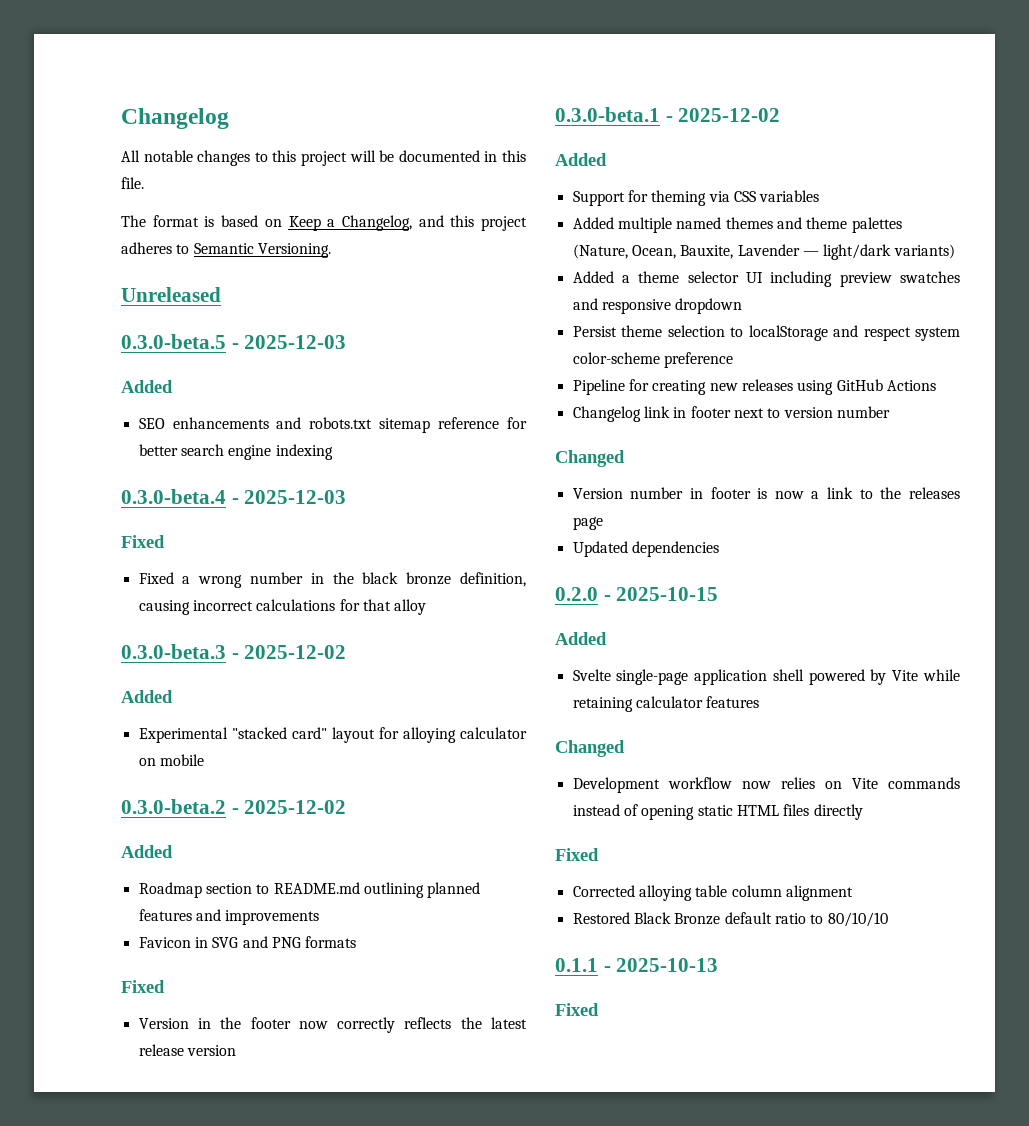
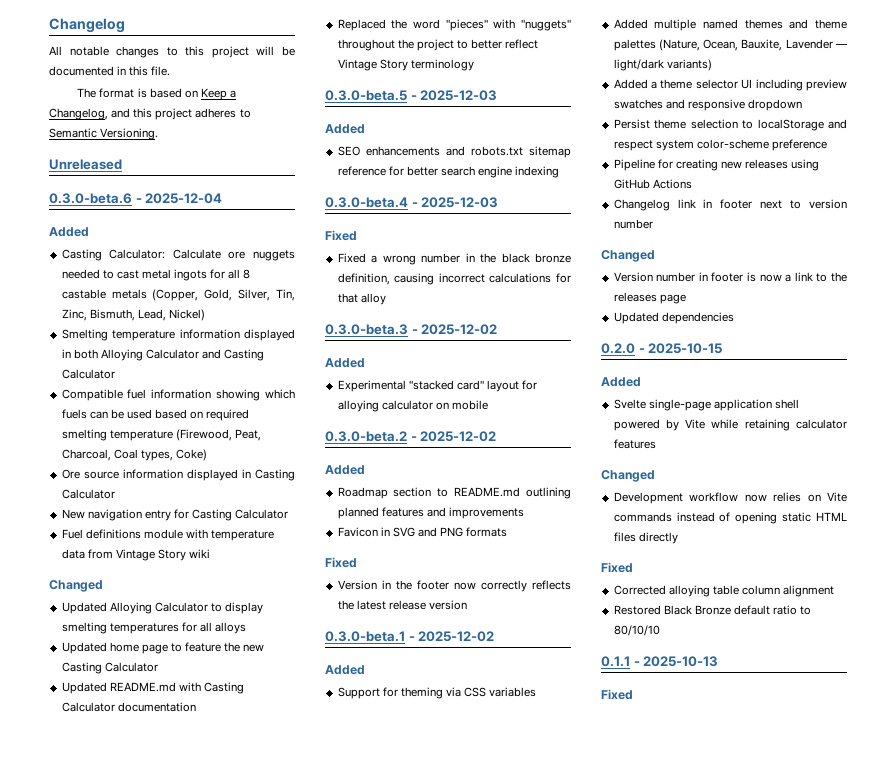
(221, 294) none -> [49,193,223,204] [49,227,89,237] [61,249,295,261] [61,269,251,281] [61,289,295,301] [61,309,205,321] [61,329,295,341] [61,349,265,361] [61,369,115,379] [61,389,295,401] [61,409,250,421] [61,429,261,441] [61,449,207,461] [61,469,295,481] [61,489,115,499] [61,509,289,521] [61,529,275,541] [61,549,211,561] [49,580,103,592] [61,602,264,614] [61,622,247,634] [61,642,265,654] [61,662,158,674] [61,682,244,694] [61,702,196,712] [337,19,571,31] [337,39,539,51] [337,59,474,71] // 0.3.0-beta.6 - 2025-12-04 // Added // Casting Calculator: Calculate ore nuggets needed to cast metal ingots for all 8 castable metals (Copper, Gold, Silver, Tin, Zinc, Bismuth, Lead, Nickel) // Smelting temperature information displayed in both Alloying Calculator and Casting Calculator // Compatible fuel information showing which fuels can be used based on required smelting temperature (Firewood, Peat, Charcoal, Coal types, Coke) // Ore source information displayed in Casting Calculator // New navigation entry for Casting Calculator // Fuel definitions module with temperature data from Vintage Story wiki // Changed // Updated Alloying Calculator to display smelting temperatures for all alloys // Updated home page to feature the new Casting Calculator // Updated README.md with Casting Calculator documentation // Replaced the word "pieces" with "nuggets" throughout the project to better reflect Vintage Story terminology

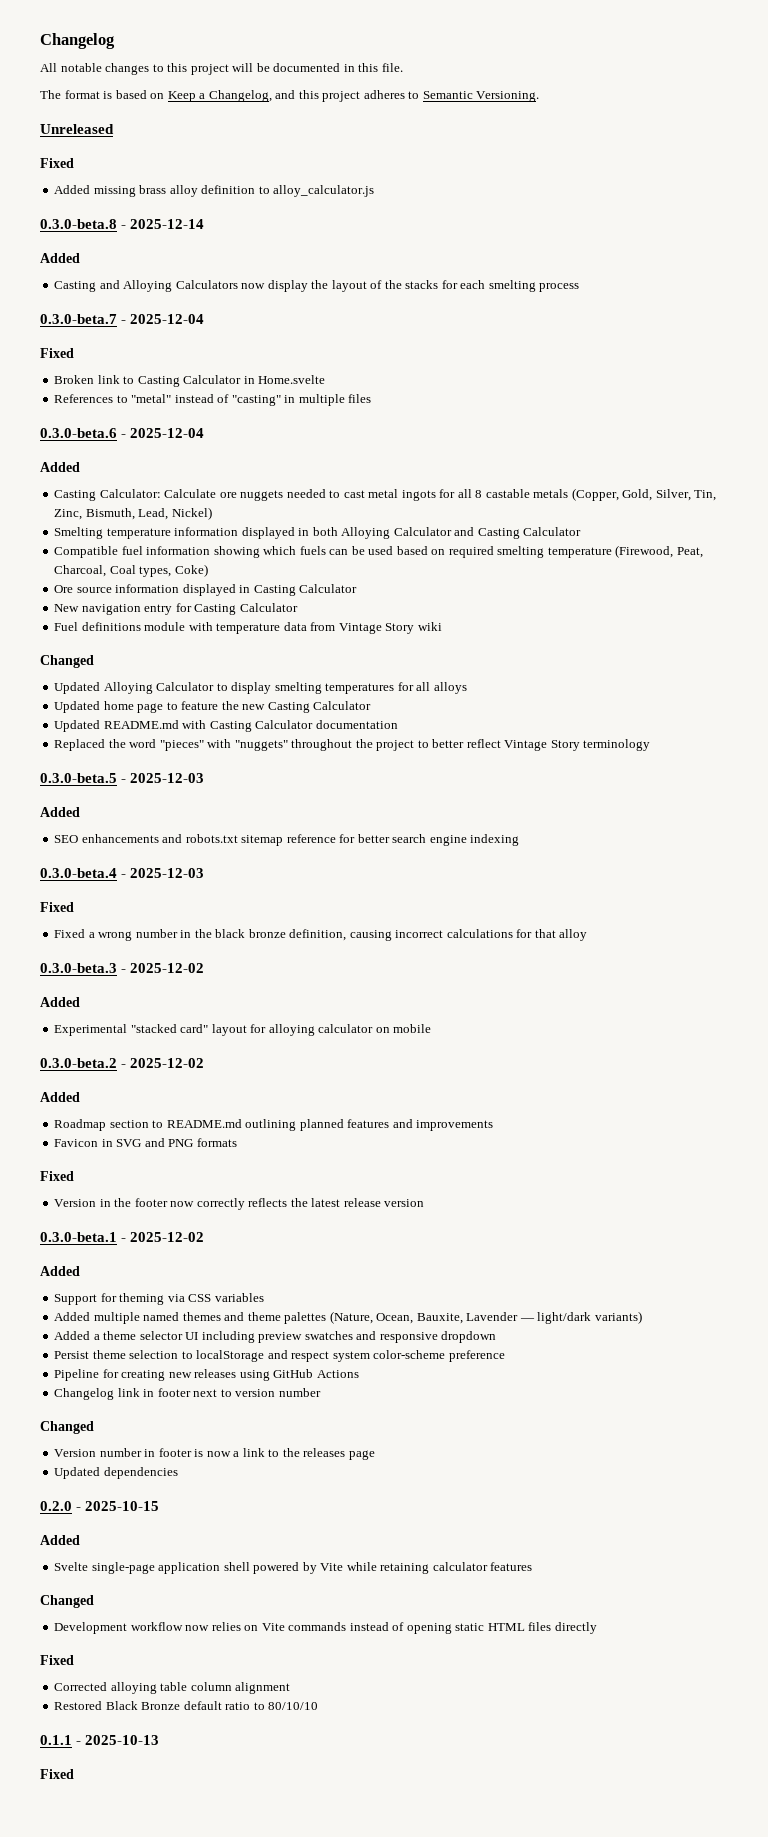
(122, 164) none -> [40,158,74,168] [54,185,375,197] [40,219,205,229] [40,253,80,263] [54,280,580,292] [40,314,205,324] [40,348,74,358] [54,375,326,387] [54,394,372,406] // Fixed // Added missing brass alloy definition to alloy_calculator.js // 0.3.0-beta.8 - 2025-12-14 // Added // Casting and Alloying Calculators now display the layout of the stacks for each smelting process // 0.3.0-beta.7 - 2025-12-04 // Fixed // Broken link to Casting Calculator in Home.svelte // References to "metal" instead of "casting" in multiple files

